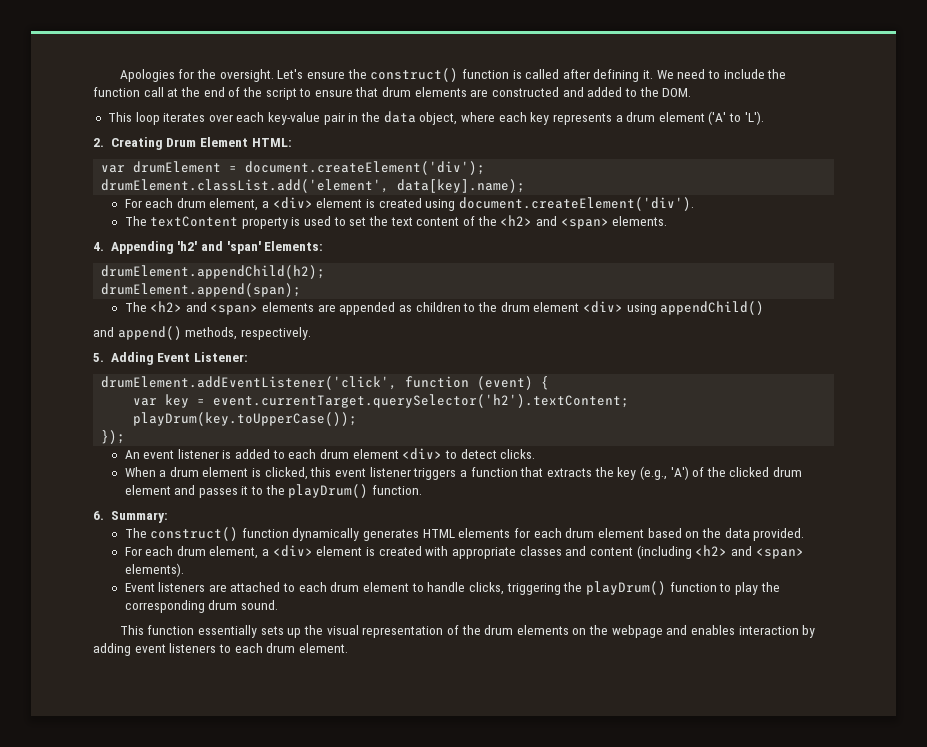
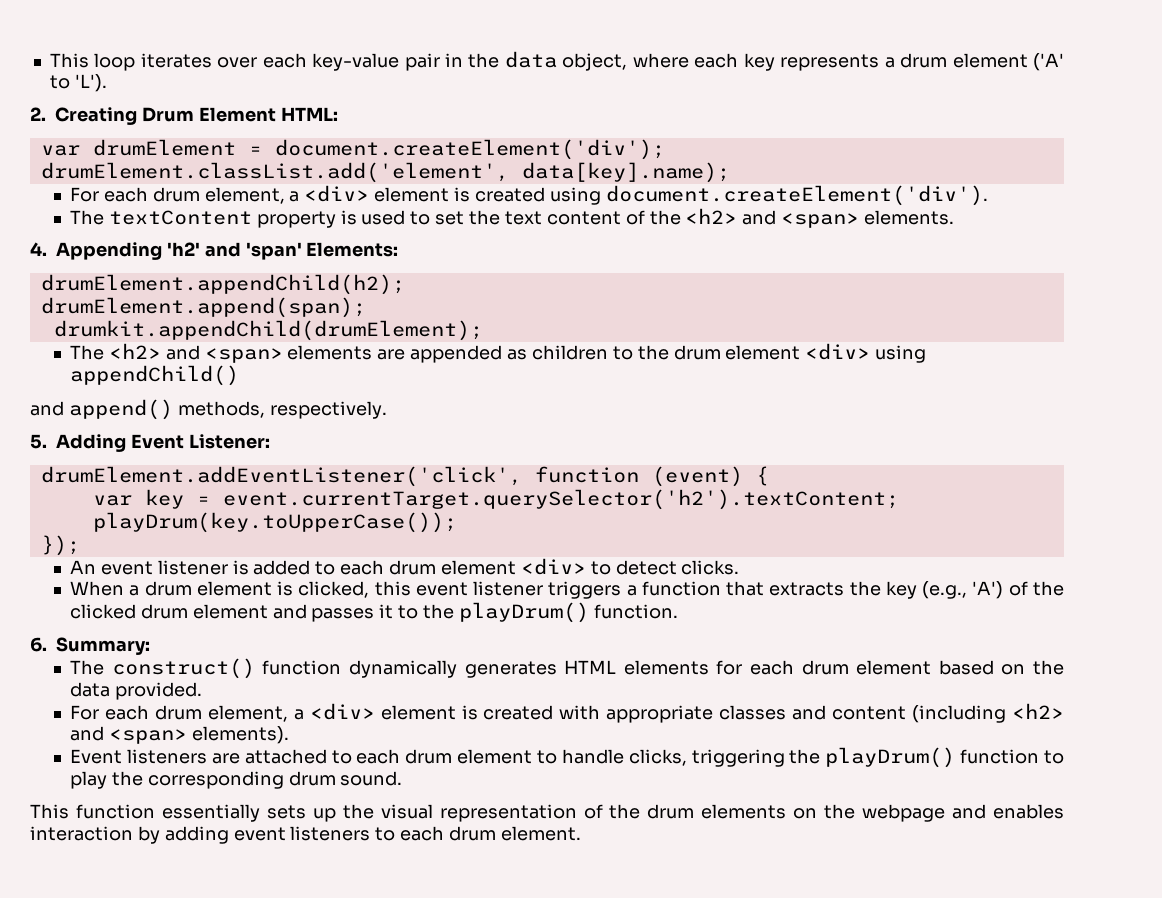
[119,68,787,82] [93,87,692,100] Apologies for the oversight. Let's ensure the construct() function is called after defining it. We need to include the function call at the end of the script to ensure that drum elements are constructed and added to the DOM. // -> (49, 60) none
(302, 290) none -> [53,320,483,341] // drumkit.appendChild(drumElement);

